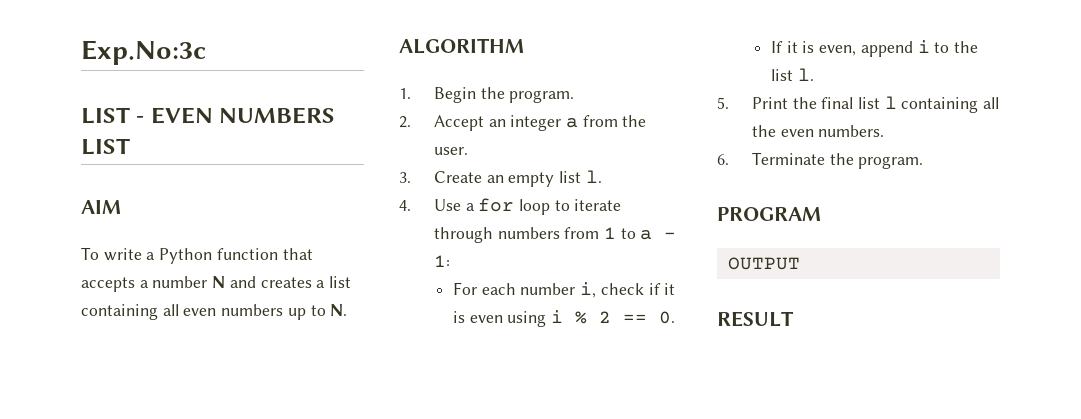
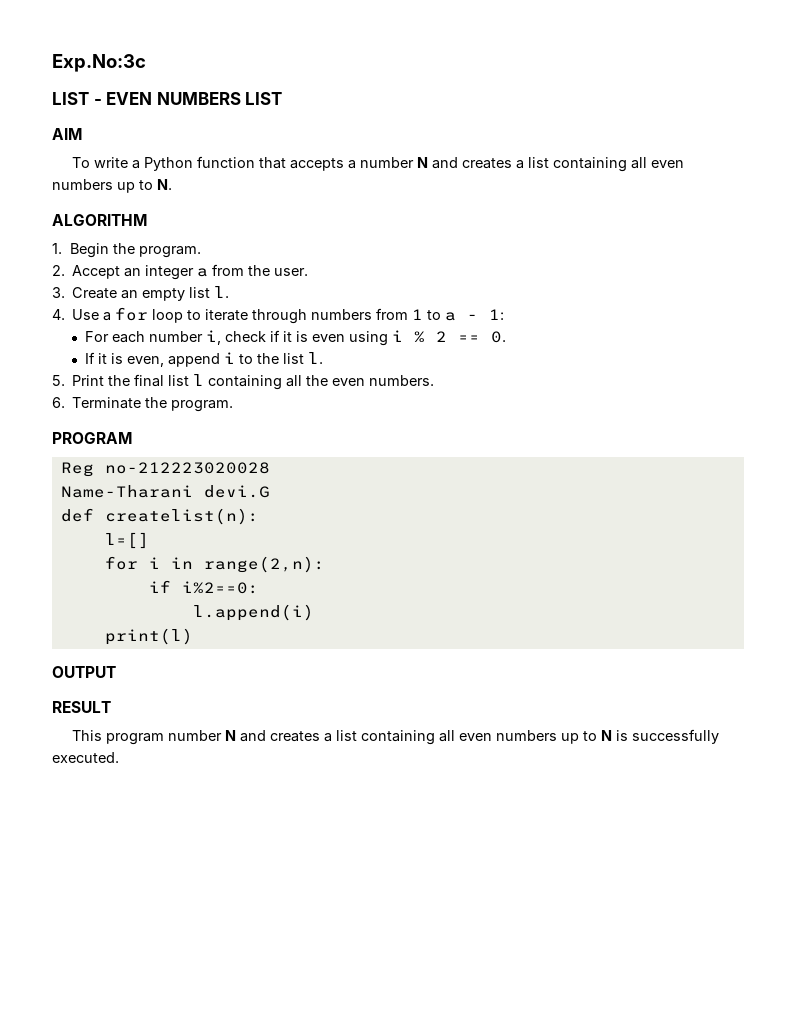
[727,257,800,270] [717,311,794,327] OUTPUT // RESULT -> [60,462,270,477] [60,485,270,498] [60,508,259,525] [104,532,149,549] [104,556,325,573] [148,580,259,594] [192,604,314,621] [104,628,193,645] [52,666,116,678] [52,701,111,713] [71,729,719,745] [52,752,119,763] Reg no-212223020028 // Name-Tharani devi.G // def createlist(n): // l=[] // for i in range(2,n): // if i%2==0: // l.append(i) // print(l) // OUTPUT // RESULT // This program number N and creates a list containing all even numbers up to N is successfully executed.

